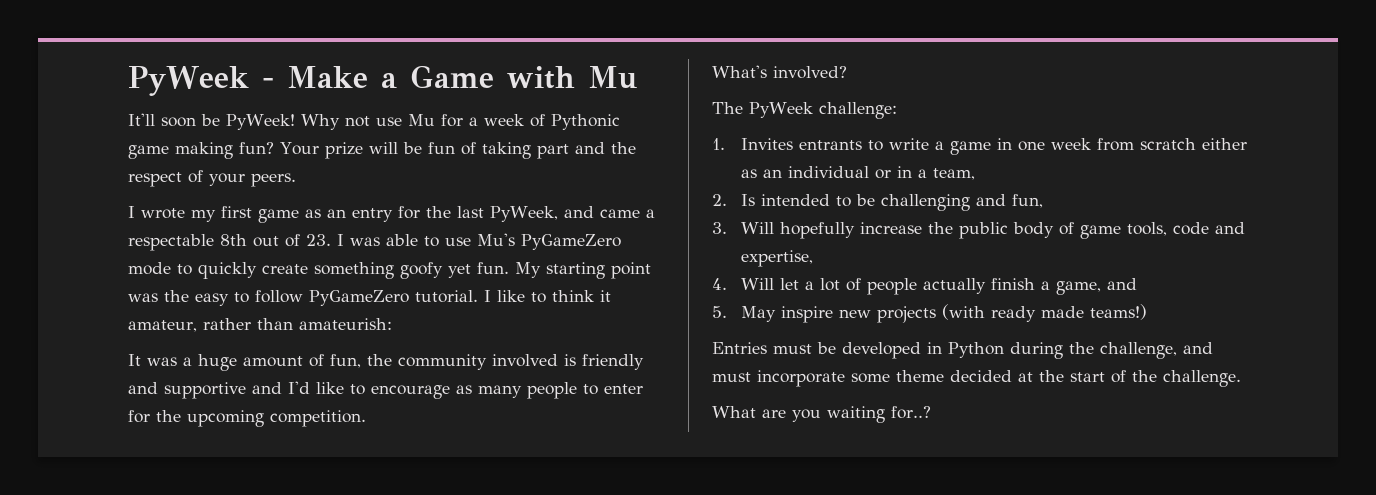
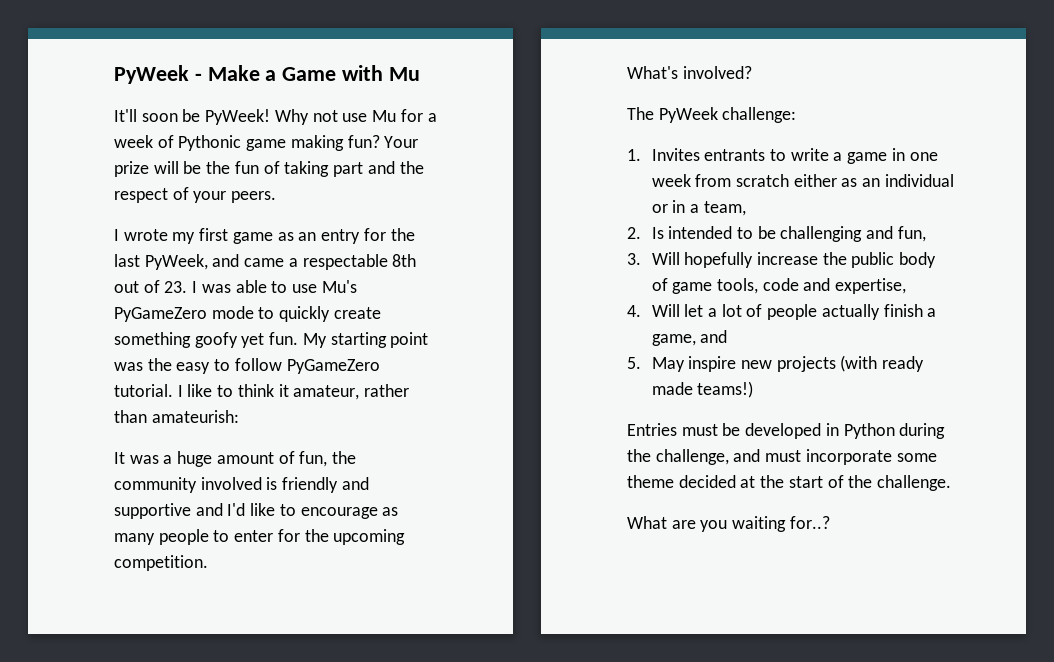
(422, 148) none -> [206,161,231,174] the

